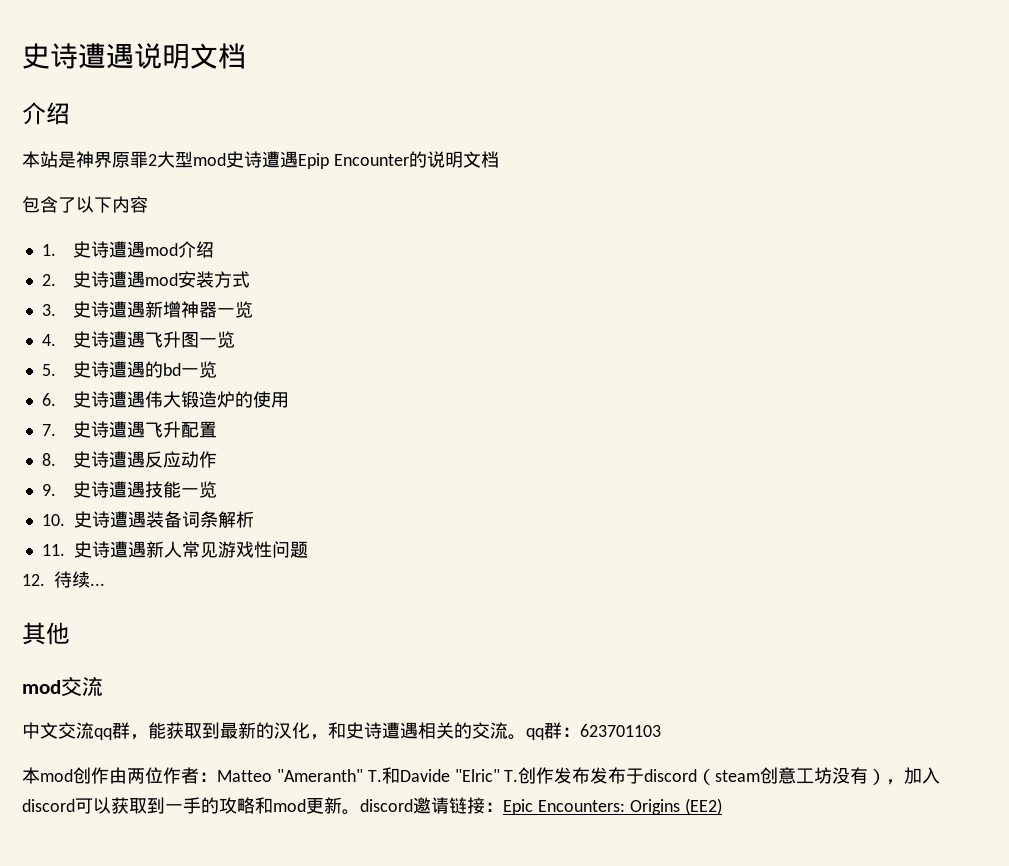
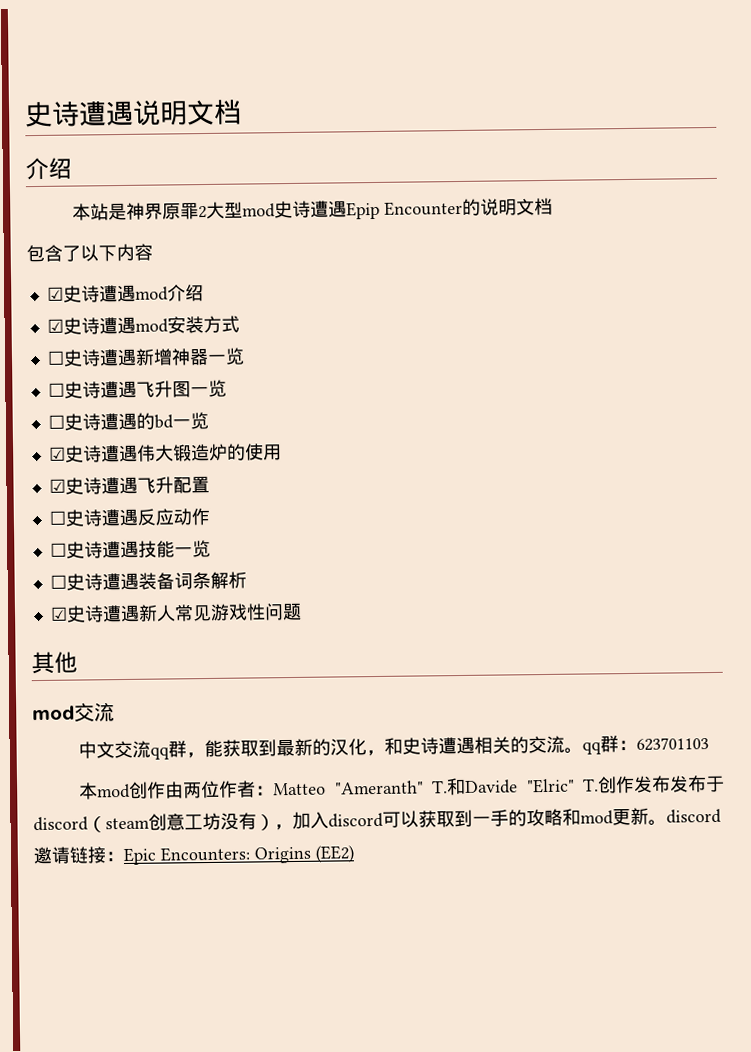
[41,244,56,256] 1. -> [46,286,64,301] ☑
[41,274,56,286] 2. -> [46,318,64,333] ☑
[41,304,56,316] 3. -> [46,350,65,365] ☐
[41,334,56,346] 4. -> [47,382,65,397] ☐
[41,364,56,376] 5. -> [47,414,65,429] ☐
[41,393,56,406] 6. -> [48,446,66,461] ☑
[41,424,56,436] 7. -> [48,478,66,493] ☑
[41,453,56,466] 8. -> [48,510,66,525] ☐
[41,484,56,496] 9. -> [49,542,67,557] ☐
[41,514,65,526] 10. -> [49,574,67,589] ☐
[41,544,65,556] 11. -> [49,606,68,621] ☑
[22,571,105,588] // 12.待续... -> (302, 611) none

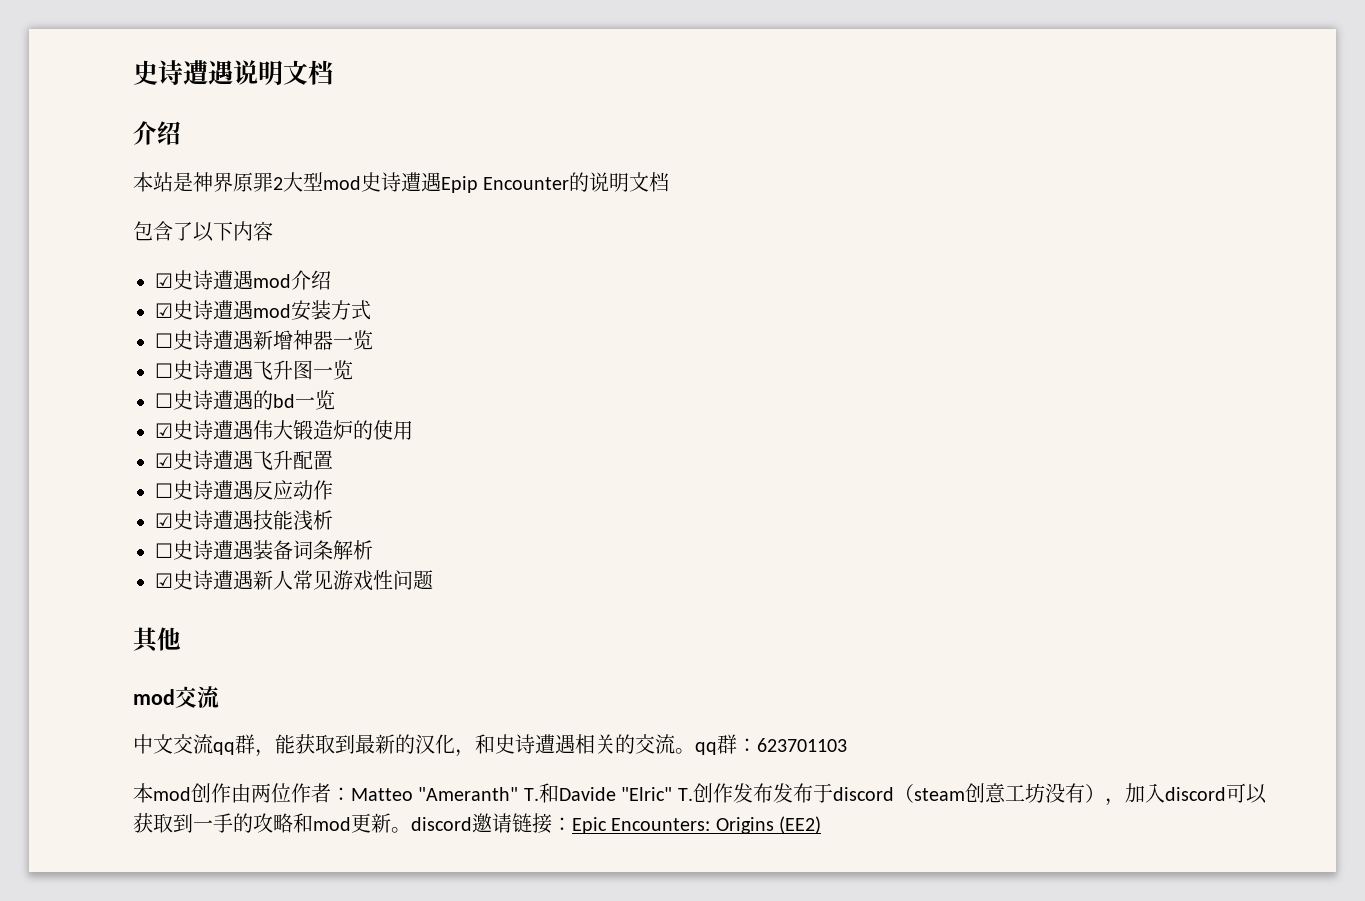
[49,542,67,557] ☐ -> [155,513,173,528] ☑
[173,539,211,558] 一览 -> [293,510,333,531] 浅析

